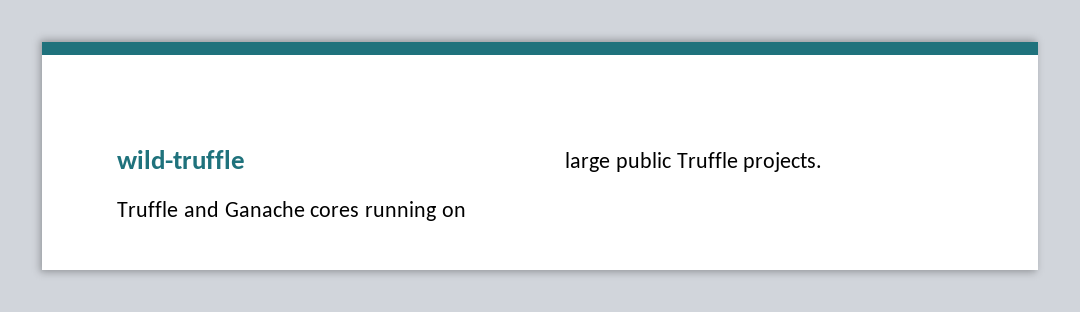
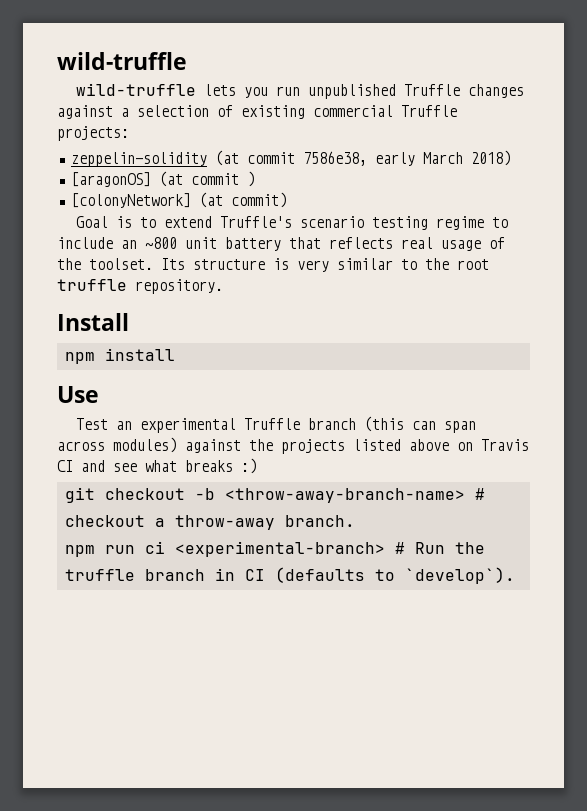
[117,201,467,221] [565,152,823,172] Truffle and Ganache cores running on large public Truffle projects. -> [76,83,525,99] [57,105,457,119] [57,126,129,141] [70,150,511,167] [70,171,255,187] [70,192,287,208] [76,216,509,230] [57,237,505,251] [57,258,489,272] [57,279,223,294] [57,313,129,331] [64,348,175,364] [57,386,99,403] [76,416,477,433] [57,437,529,454] [57,458,257,474] [64,487,485,503] [64,515,355,530] [64,541,485,557] [64,567,515,584] wild-truffle lets you run unpublished Truffle changes against a selection of existing commercial Truffle projects: // zeppelin-solidity (at commit 7586e38, early March 2018) // [aragonOS] (at commit ) // [colonyNetwork] (at commit) // Goal is to extend Truffle's scenario testing regime to include an ~800 unit battery that reflects real usage of the toolset. Its structure is very similar to the root truffle repository. // Install // npm install // Use // Test an experimental Truffle branch (this can span across modules) against the projects listed above on Travis CI and see what breaks :) // git checkout -b <throw-away-branch-name> # checkout a throw-away branch. // npm run ci <experimental-branch> # Run the truffle branch in CI (defaults to `develop`).

